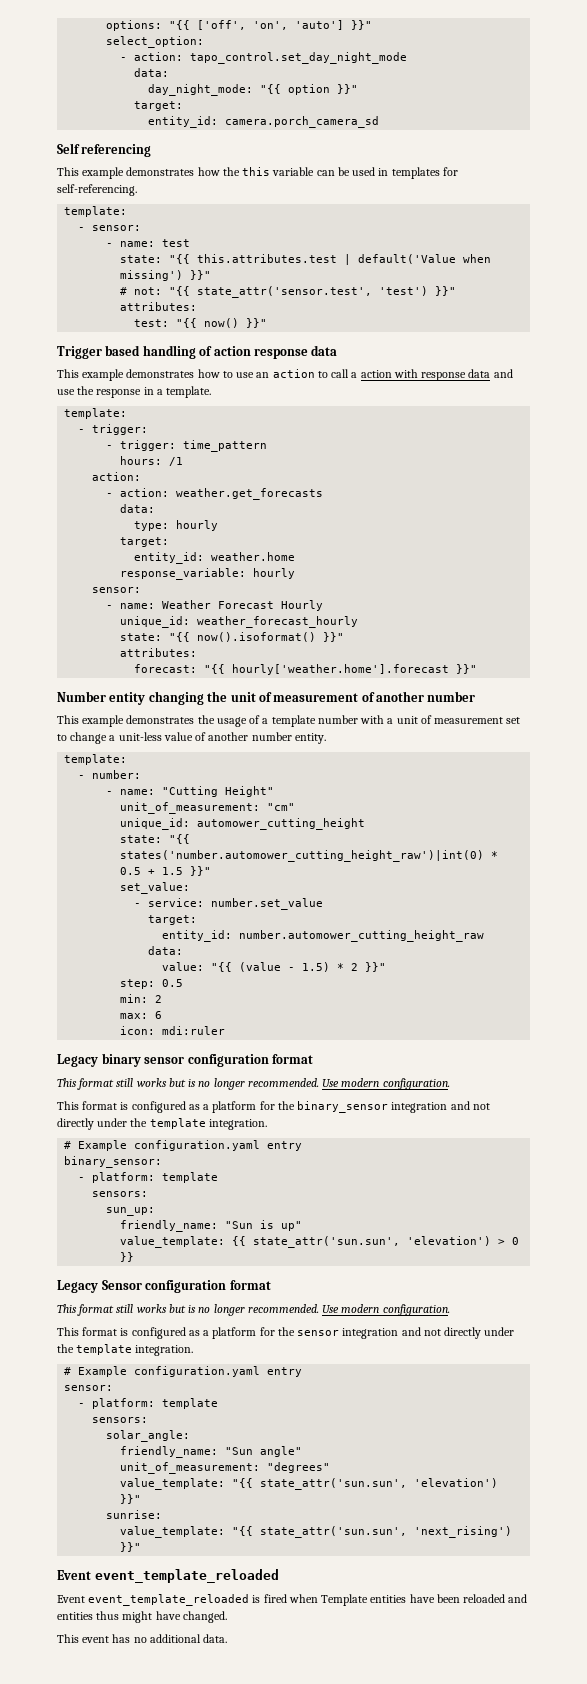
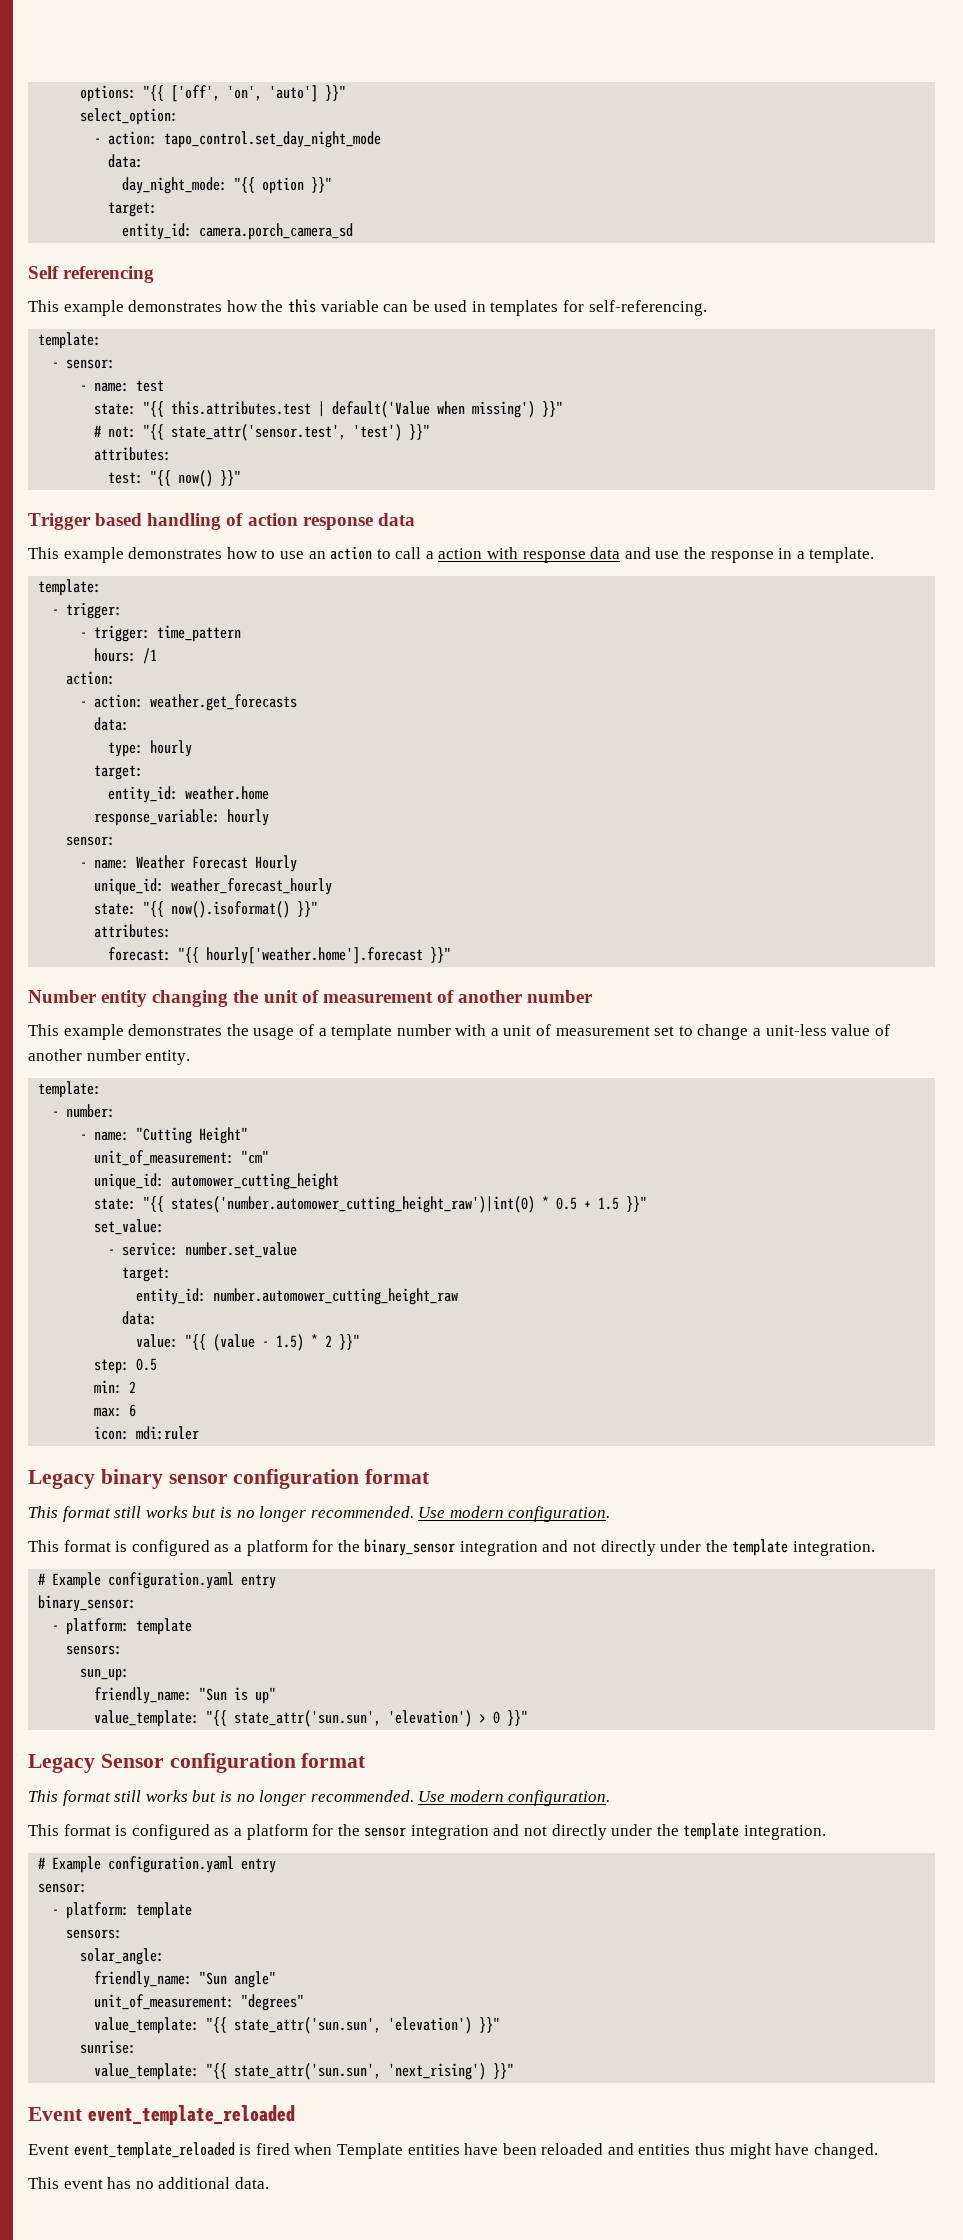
[232,1236,247,1246] {{ -> [206,1710,228,1726] "{{
[120,1252,135,1262] }} -> [507,1710,529,1726] }}"

